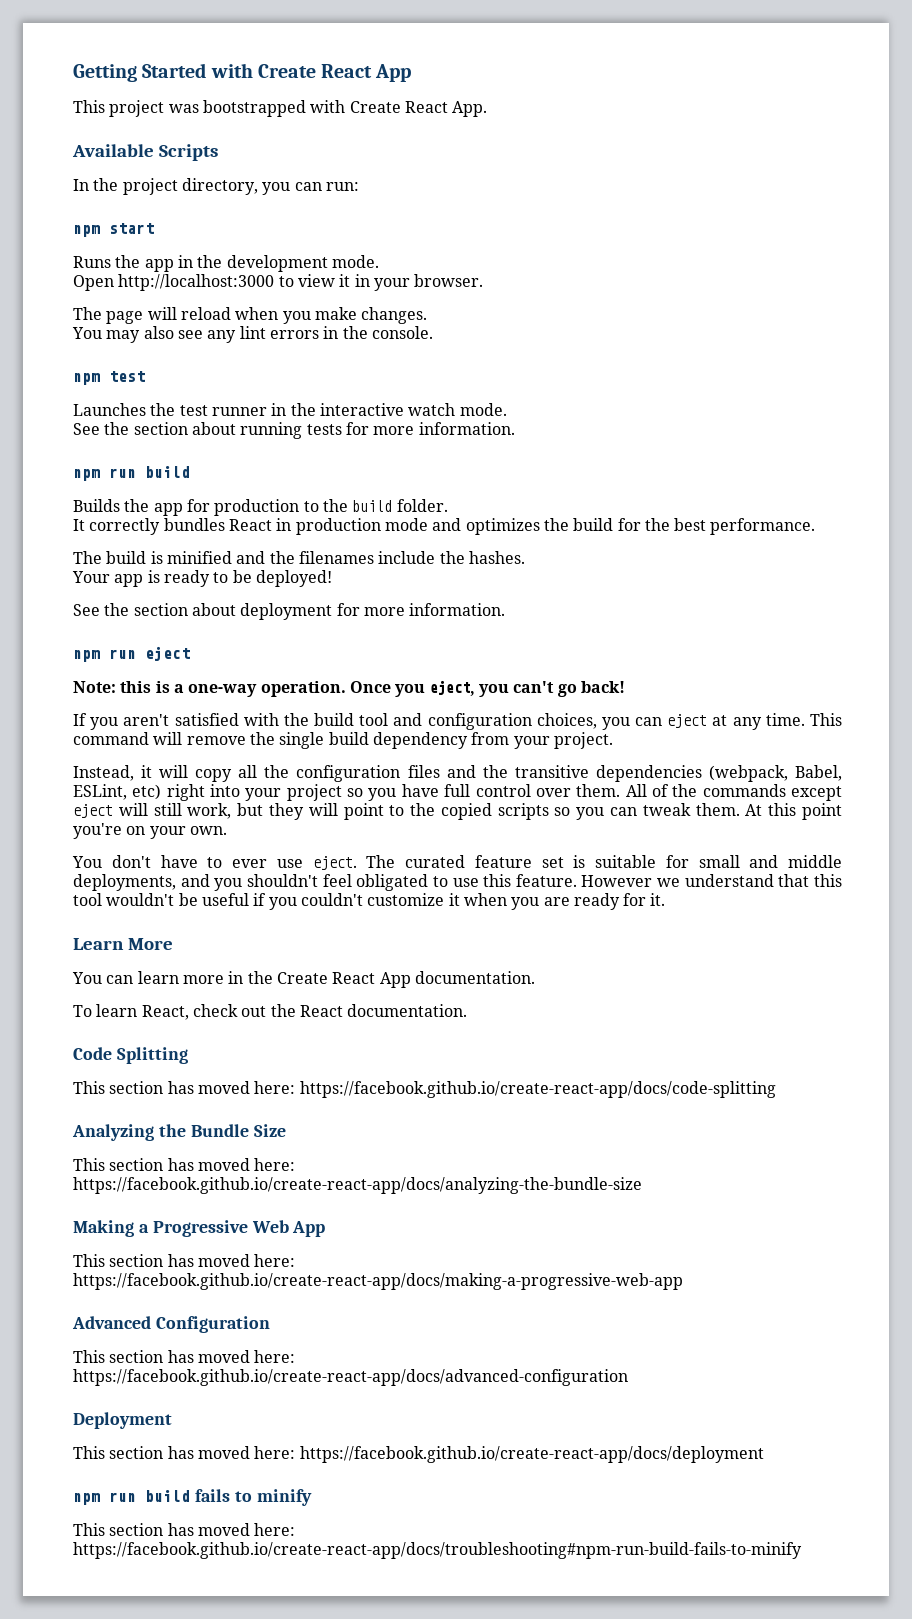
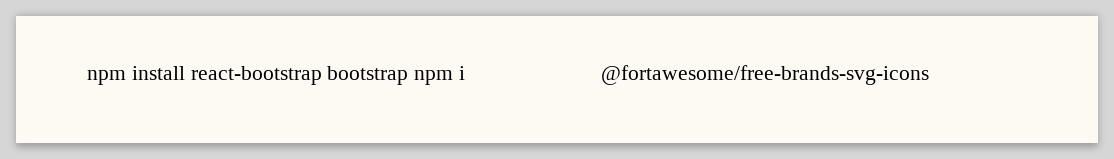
[73,63,412,82] [73,100,488,117] [72,144,218,161] [73,178,359,195] [73,223,154,237] [73,255,379,272] [73,274,484,291] [73,307,428,324] [72,326,433,343] [73,371,145,385] [73,403,507,416] [73,422,515,439] [73,466,190,481] [73,499,448,516] [73,518,816,535] [73,551,525,564] [72,570,332,587] [73,603,506,620] [73,646,190,662] [73,680,625,697] [73,713,842,730] [73,732,613,749] [73,765,843,782] [73,784,843,801] [73,803,842,820] [73,823,227,839] [72,855,842,870] [73,874,842,891] [73,893,666,910] [73,938,173,950] [72,971,535,988] [73,1004,468,1020] [73,1047,188,1064] [73,1081,776,1098] [72,1124,286,1141] [73,1158,296,1171] [73,1177,642,1194] [73,1220,326,1237] [73,1254,296,1267] [73,1273,683,1290] [72,1316,270,1333] [73,1350,296,1363] [73,1369,628,1386] [73,1412,172,1429] [73,1446,764,1463] [73,1489,312,1506] [73,1523,296,1536] [73,1542,802,1559] Getting Started with Create React App // This project was bootstrapped with Create React App. // Available Scripts // In the project directory, you can run: // npm start // Runs the app in the development mode. // Open http://localhost:3000 to view it in your browser. // The page will reload when you make changes. // You may also see any lint errors in the console. // npm test // Launches the test runner in the interactive watch mode. // See the section about running tests for more information. // npm run build // Builds the app for production to the build folder. // It correctly bundles React in production mode and optimizes the build for the best performance. // The build is minified and the filenames include the hashes. // Your app is ready to be deployed! // See the section about deployment for more information. // npm run eject // Note: this is a one-way operation. Once you eject, you can't go back! // If you aren't satisfied with the build tool and configuration choices, you can eject at any time. This command will remove the single build dependency from your project. // Instead, it will copy all the configuration files and the transitive dependencies (webpack, Babel, ESLint, etc) right into your project so you have full control over them. All of the commands except eject will still work, but they will point to the copied scripts so you can tweak them. At this point you're on your own. // You don't have to ever use eject. The curated feature set is suitable for small and middle deployments, and you shouldn't feel obligated to use this feature. However we understand that this tool wouldn't be useful if you couldn't customize it when you are ready for it. // Learn More // You can learn more in the Create React App documentation. // To learn React, check out the React documentation. // Code Splitting // This section has moved here: https://facebook.github.io/create-react-app/docs/code-splitting // Analyzing the Bundle Size // This section has moved here: https://facebook.github.io/create-react-app/docs/analyzing-the-bundle-size // Making a Progressive Web App // This section has moved here: https://facebook.github.io/create-react-app/docs/making-a-progressive-web-app // Advanced Configuration // This section has moved here: https://facebook.github.io/create-react-app/docs/advanced-configuration // Deployment // This section has moved here: https://facebook.github.io/create-react-app/docs/deployment // npm run build fails to minify // This section has moved here: https://facebook.github.io/create-react-app/docs/troubleshooting#npm-run-build-fails-to-minify -> [87,65,929,85] npm install react-bootstrap bootstrap npm i @fortawesome/free-brands-svg-icons

